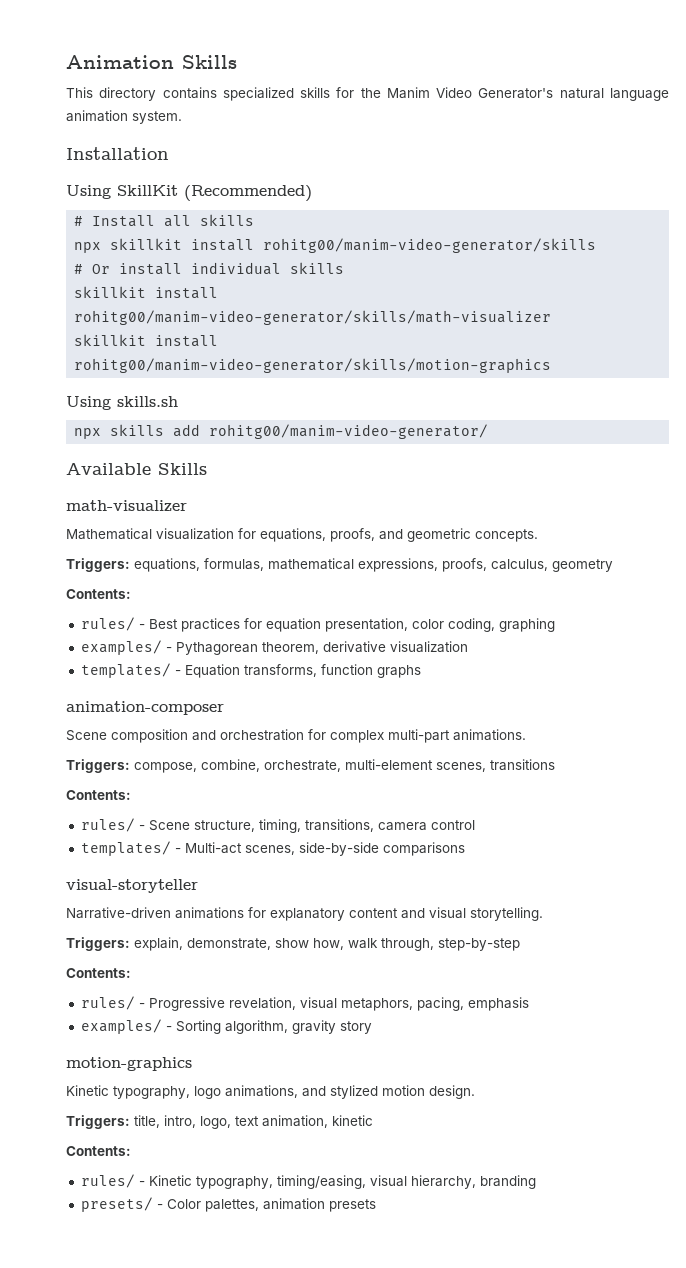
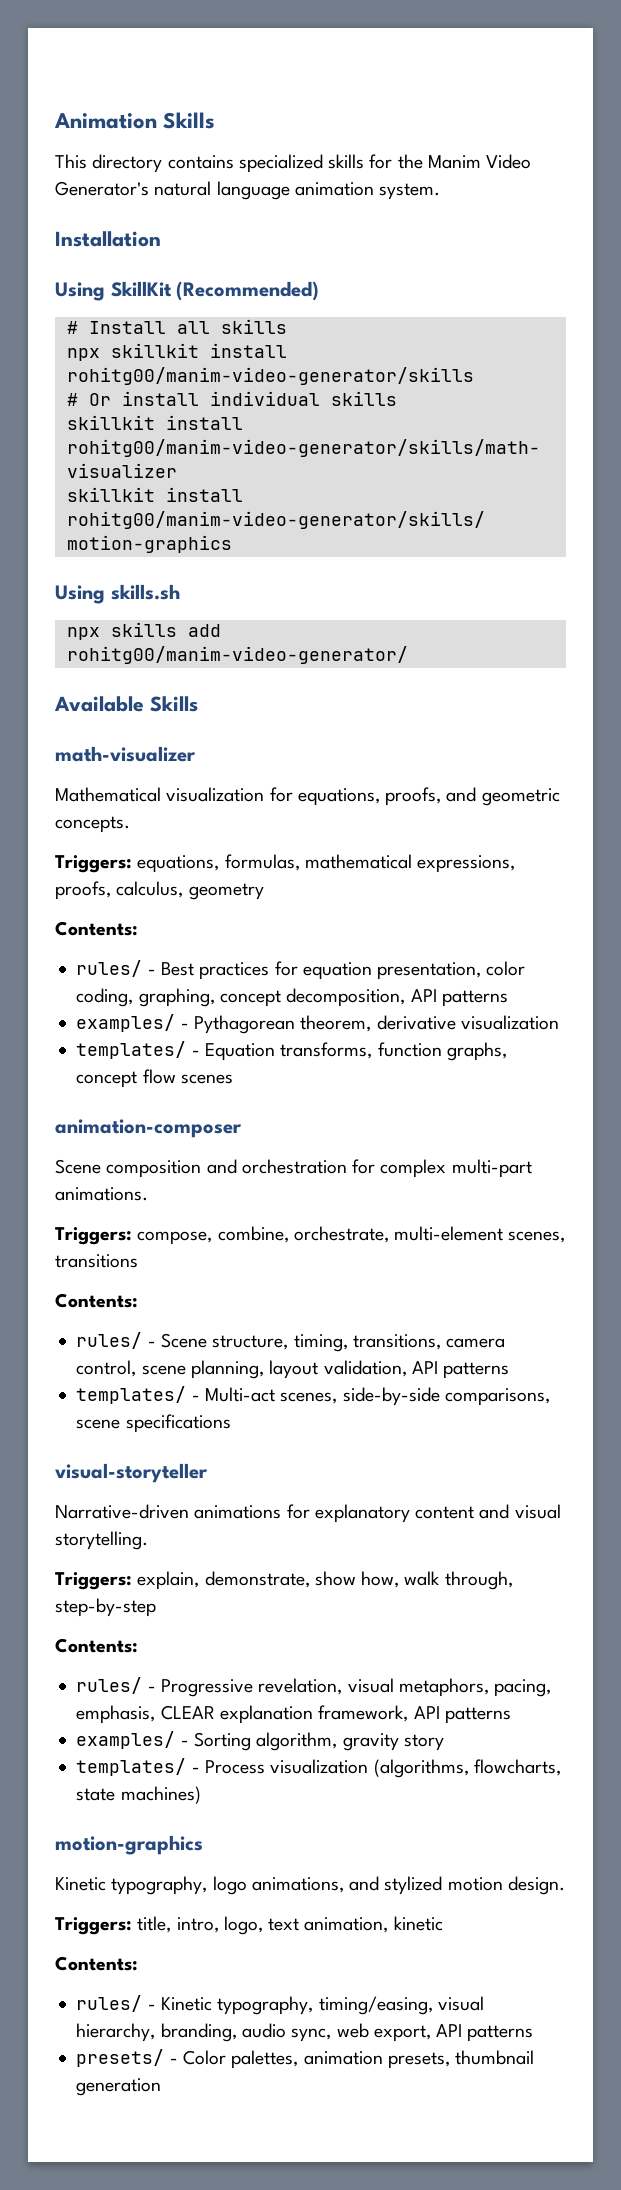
[498,618,555,632] graphing -> [138,988,508,1007] graphing, concept decomposition, API patterns
[376,665,421,678] graphs -> [446,1042,507,1061] [76,1069,233,1088] graphs, concept flow scenes
[430,820,475,830] control -> [76,1360,510,1379] control, scene planning, layout validation, API patterns
[382,842,465,856] comparisons -> [444,1388,550,1406] [76,1414,231,1433] comparisons, scene specifications
[467,997,529,1011] emphasis -> [76,1705,511,1724] emphasis, CLEAR explanation framework, API patterns
(372, 1027) none -> [76,1758,561,1778] [76,1786,201,1804] // templates/ - Process visualization (algorithms, flowcharts, state machines)
[479,1175,536,1189] branding -> [160,2023,534,2042] branding, audio sync, web export, API patterns
[328,1199,376,1212] presets -> [387,2050,535,2069] [76,2078,162,2096] presets, thumbnail generation

